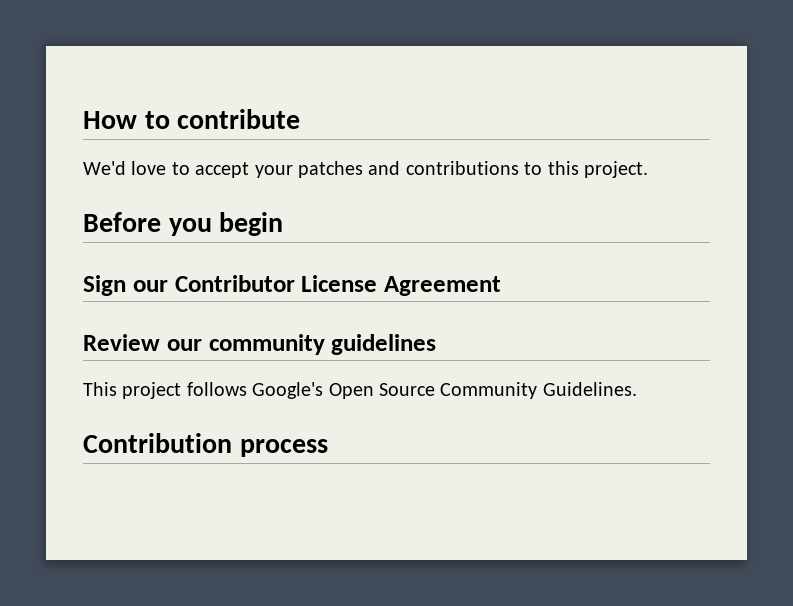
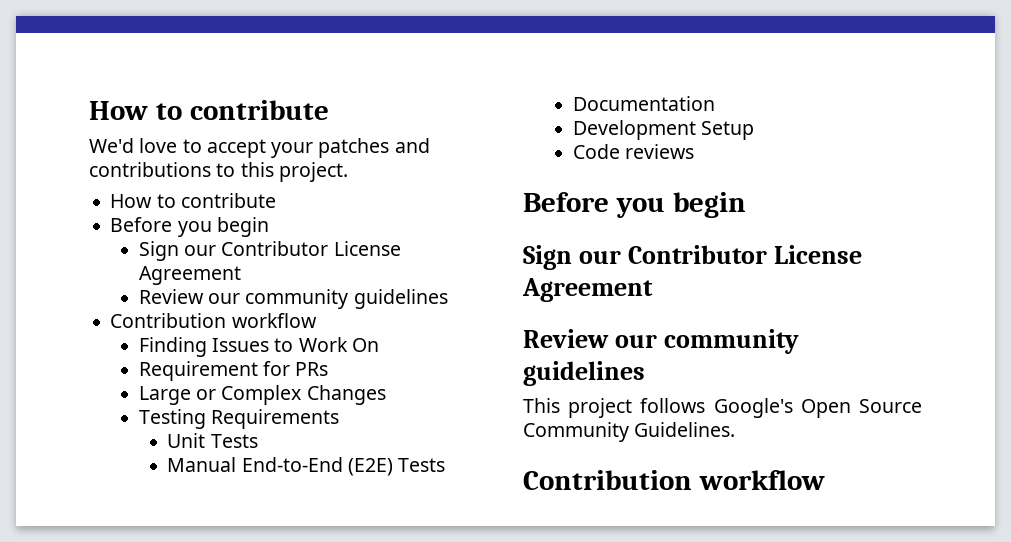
(648, 169) none -> [110,193,276,208] [110,217,269,237] [138,241,401,261] [138,266,241,285] [138,289,448,309] [110,313,317,328] [138,337,379,357] [138,361,329,381] [138,385,386,405] [138,409,340,429] [167,433,258,448] [167,457,446,476] [572,96,715,111] [572,120,755,140] [572,144,695,159] // How to contribute // Before you begin // Sign our Contributor License Agreement // Review our community guidelines // Contribution workflow // Finding Issues to Work On // Requirement for PRs // Large or Complex Changes // Testing Requirements // Unit Tests // Manual End-to-End (E2E) Tests // Documentation // Development Setup // Code reviews
[239,439,328,457] process -> [698,470,825,490] workflow

